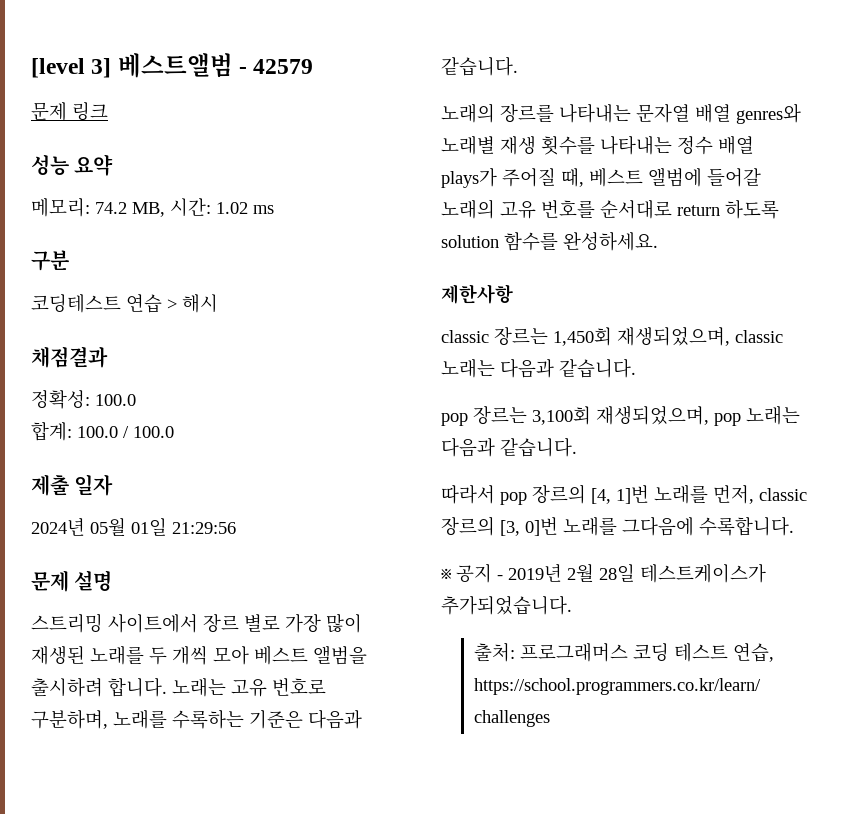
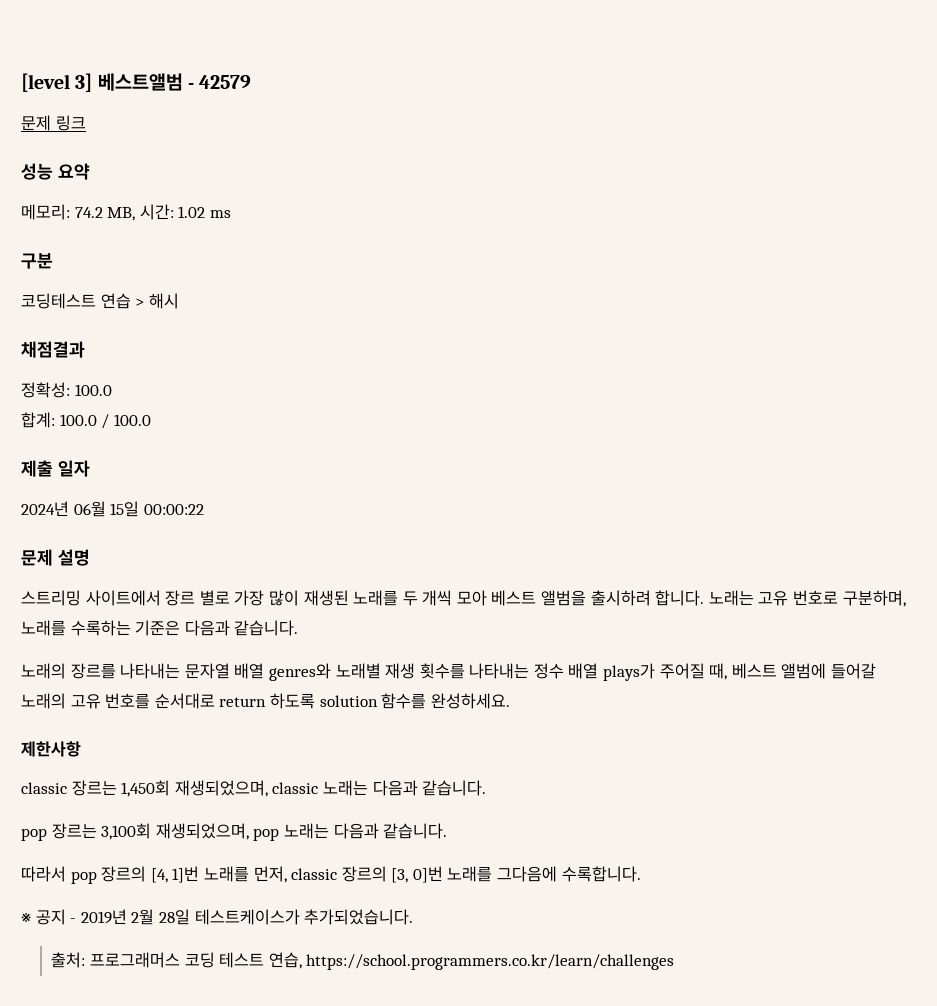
[90,517,236,536] 05월 01일 21:29:56 -> [73,501,204,517] 06월 15일 00:00:22

